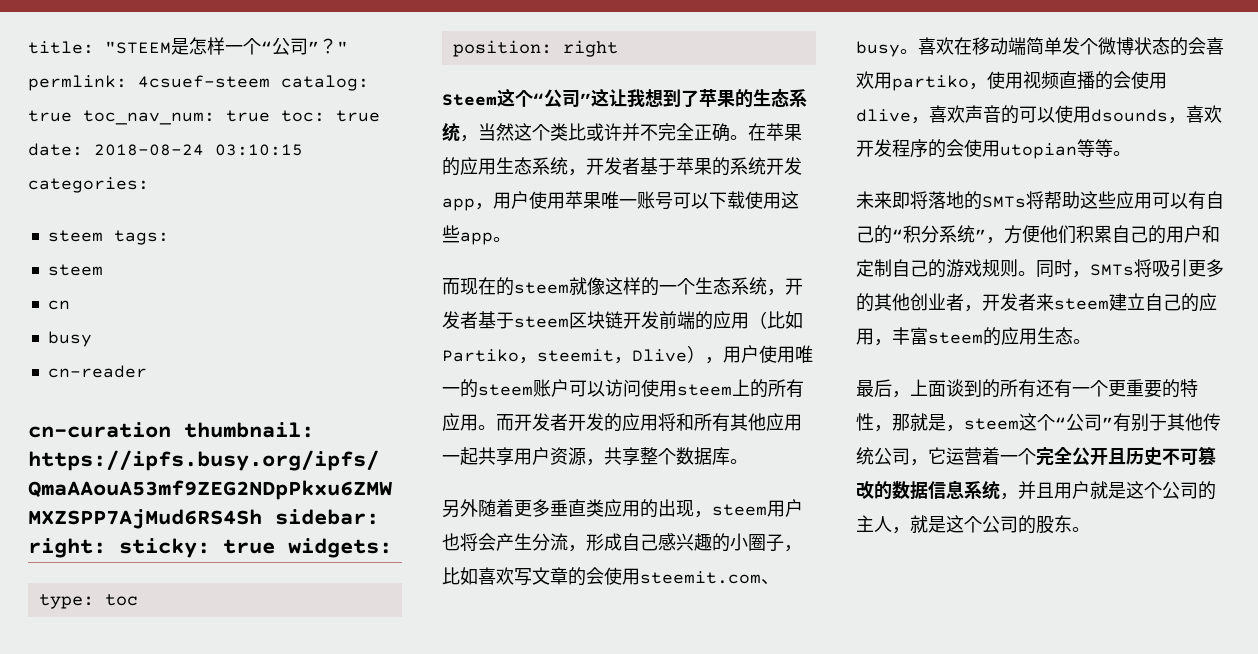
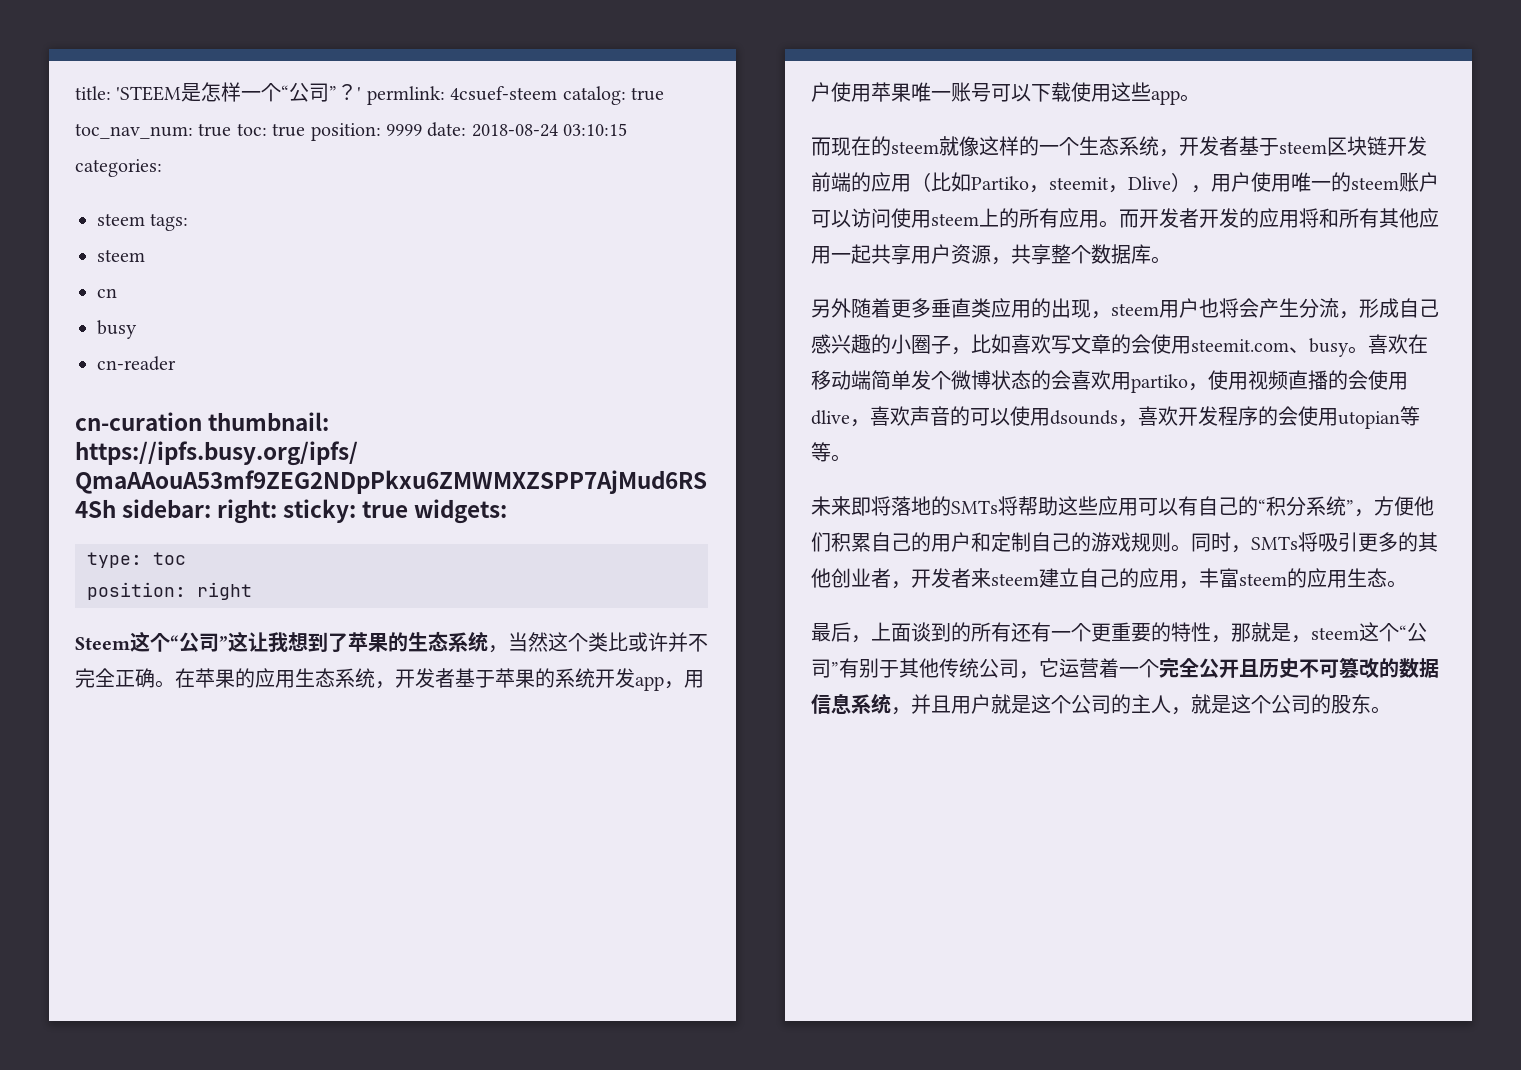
[105,41,171,54] "STEEM -> [116,86,182,101] 'STEEM
[337,41,348,53] " -> [357,87,362,100] '
(380, 116) none -> [310,123,422,141] position: 9999

